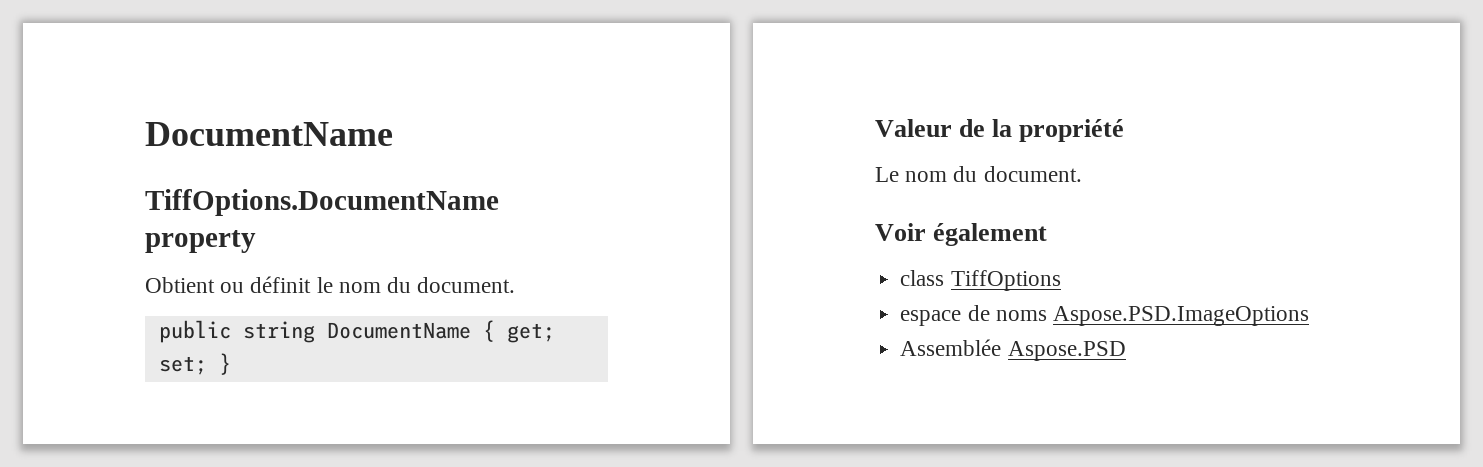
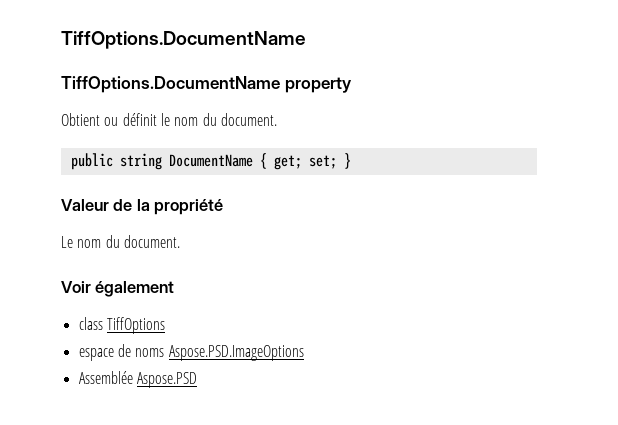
[145,122,393,146] DocumentName -> [61,31,306,49] TiffOptions.DocumentName

